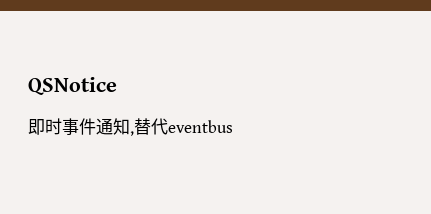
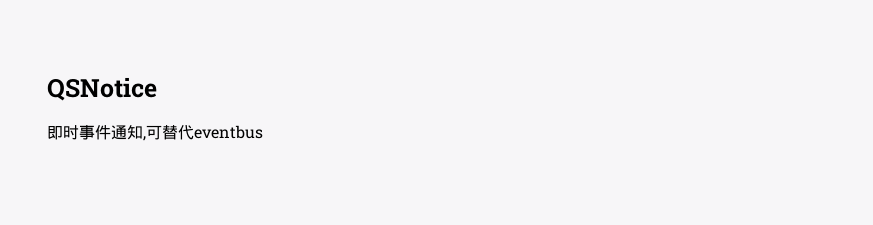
(134, 133) none -> [146,125,162,140] 可

